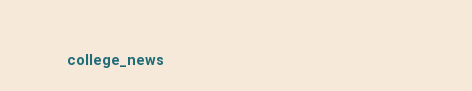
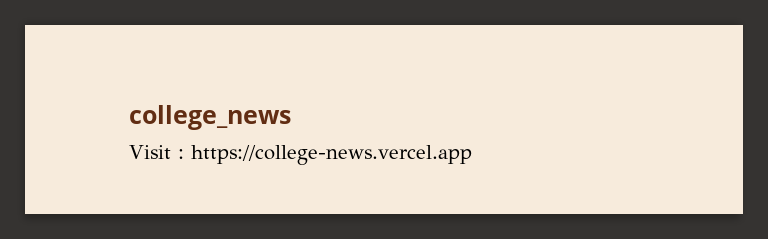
(164, 61) none -> [129,145,472,165] // Visit : https://college-news.vercel.app

